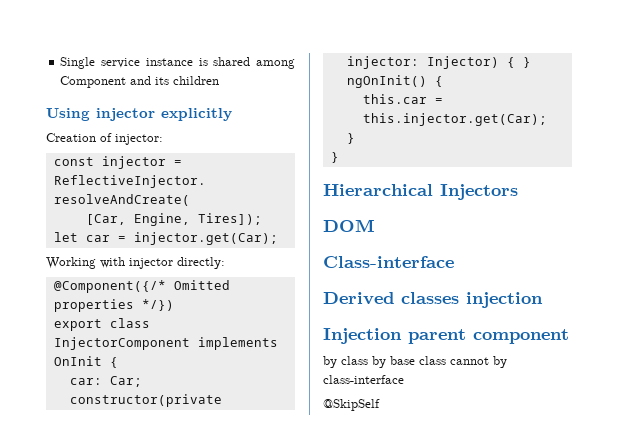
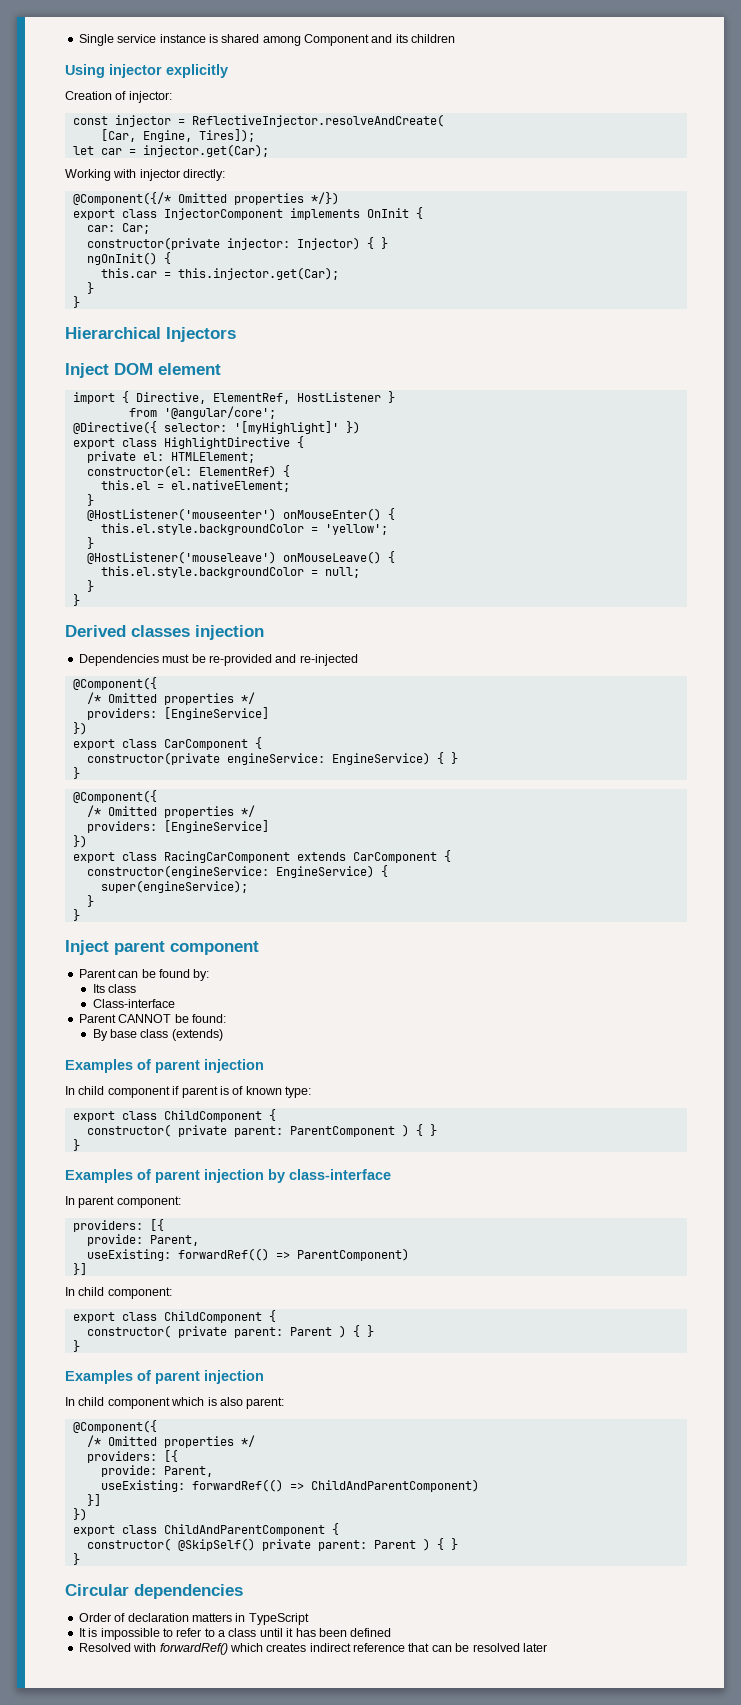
(518, 192) none -> [65,363,109,378] Inject
[323,256,454,268] [323,292,543,308] [323,328,569,344] [323,356,507,368] [323,375,404,384] [323,399,380,411] // Class-interface // Derived classes injection // Injection parent component // by class by base class cannot by class-interface // @SkipSelf -> [158,363,221,375] [72,391,395,404] [128,406,276,419] [72,421,360,434] [72,436,304,449] [86,451,255,463] [86,465,290,478] [100,480,290,492] [86,494,94,506] [86,508,395,521] [100,523,388,535] [86,537,94,549] [86,551,395,564] [100,566,360,578] [86,580,94,592] [72,594,80,606] [65,625,264,640] [78,654,358,666] [72,677,157,690] [86,692,255,705] [86,707,269,720] [72,722,87,735] [72,737,262,750] [86,752,458,765] [72,767,80,779] [72,790,157,803] [86,805,255,818] [86,820,269,833] [72,835,87,848] [72,850,451,863] [86,865,388,878] [100,880,248,893] [86,895,94,907] [72,909,80,921] [65,940,259,955] [78,969,210,981] [92,984,137,993] [92,999,175,1008] [78,1014,226,1023] [92,1029,223,1041] [65,1059,264,1073] [65,1086,311,1098] [72,1109,276,1122] [86,1124,437,1137] [72,1139,80,1151] [65,1169,391,1183] [65,1196,181,1208] [72,1219,164,1232] [86,1234,199,1246] [86,1248,409,1261] [72,1263,87,1275] [65,1287,172,1299] [72,1310,276,1323] [86,1325,374,1338] [72,1340,80,1352] [65,1370,264,1384] [65,1397,285,1409] [72,1420,157,1433] [86,1435,255,1448] [86,1450,178,1463] [100,1465,213,1477] [100,1479,479,1492] [86,1494,101,1506] [72,1508,87,1521] [72,1523,339,1536] [86,1538,458,1551] [72,1553,80,1565] [65,1584,243,1599] [78,1613,309,1625] [78,1628,392,1640] [78,1643,547,1655] element // import { Directive, ElementRef, HostListener } // from '@angular/core'; // @Directive({ selector: '[myHighlight]' }) // export class HighlightDirective { // private el: HTMLElement; // constructor(el: ElementRef) { // this.el = el.nativeElement; // } // @HostListener('mouseenter') onMouseEnter() { // this.el.style.backgroundColor = 'yellow'; // } // @HostListener('mouseleave') onMouseLeave() { // this.el.style.backgroundColor = null; // } // } // Derived classes injection // Dependencies must be re-provided and re-injected // @Component({ // /* Omitted properties */ // providers: [EngineService] // }) // export class CarComponent { // constructor(private engineService: EngineService) { } // } // @Component({ // /* Omitted properties */ // providers: [EngineService] // }) // export class RacingCarComponent extends CarComponent { // constructor(engineService: EngineService) { // super(engineService); // } // } // Inject parent component // Parent can be found by: // Its class // Class-interface // Parent CANNOT be found: // By base class (extends) // Examples of parent injection // In child component if parent is of known type: // export class ChildComponent { // constructor( private parent: ParentComponent ) { } // } // Examples of parent injection by class-interface // In parent component: // providers: [{ // provide: Parent, // useExisting: forwardRef(() => ParentComponent) // }] // In child component: // export class ChildComponent { // constructor( private parent: Parent ) { } // } // Examples of parent injection // In child component which is also parent: // @Component({ // /* Omitted properties */ // providers: [{ // provide: Parent, // useExisting: forwardRef(() => ChildAndParentComponent) // }] // }) // export class ChildAndParentComponent { // constructor( @SkipSelf() private parent: Parent ) { } // } // Circular dependencies // Order of declaration matters in TypeScript // It is impossible to refer to a class until it has been defined // Resolved with forwardRef() which creates indirect reference that can be resolved later

